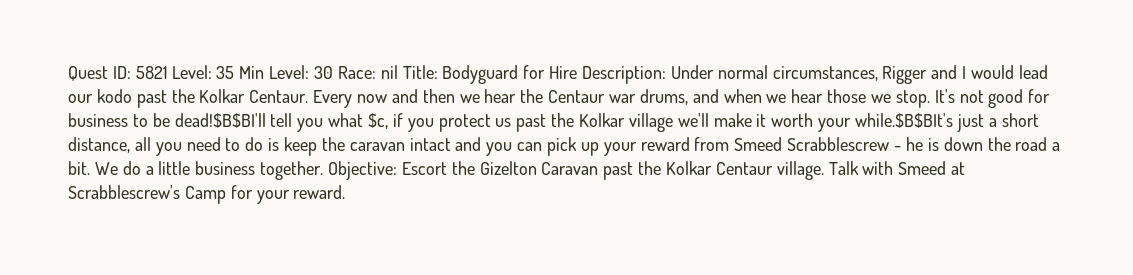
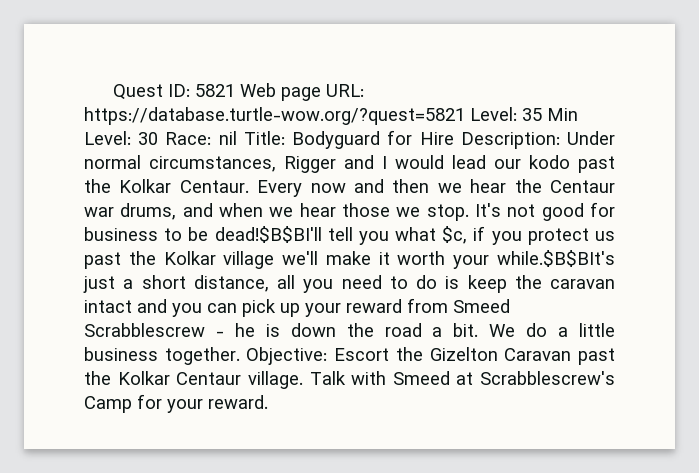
(167, 72) none -> [240,83,365,101] [84,107,465,125] Web page URL: https://database.turtle-wow.org/?quest=5821

